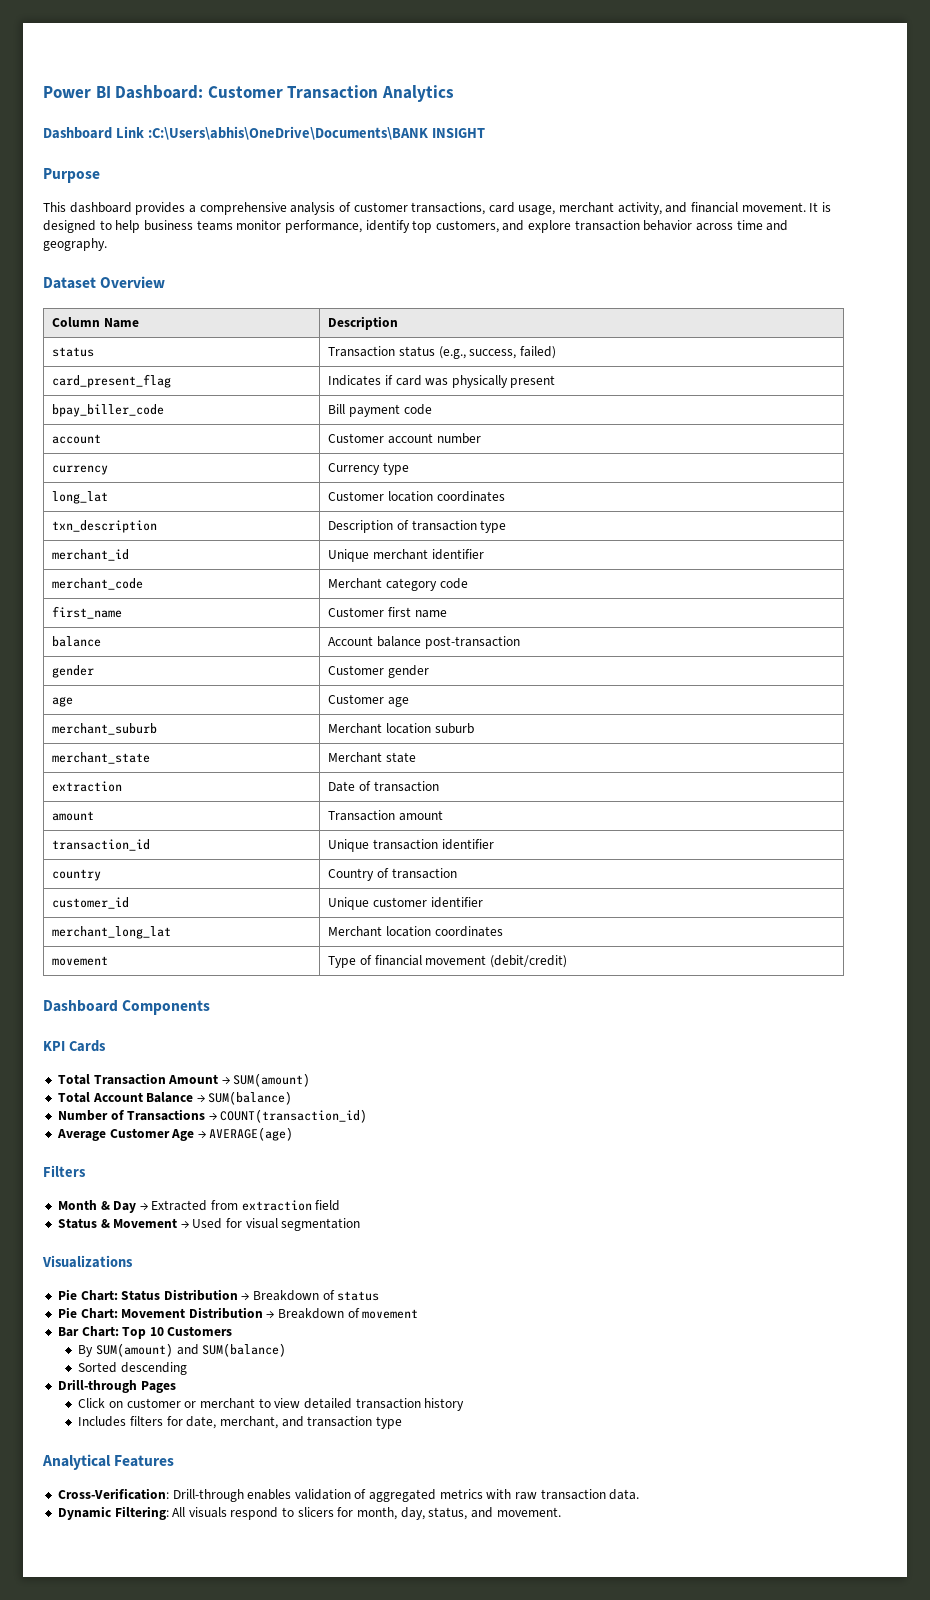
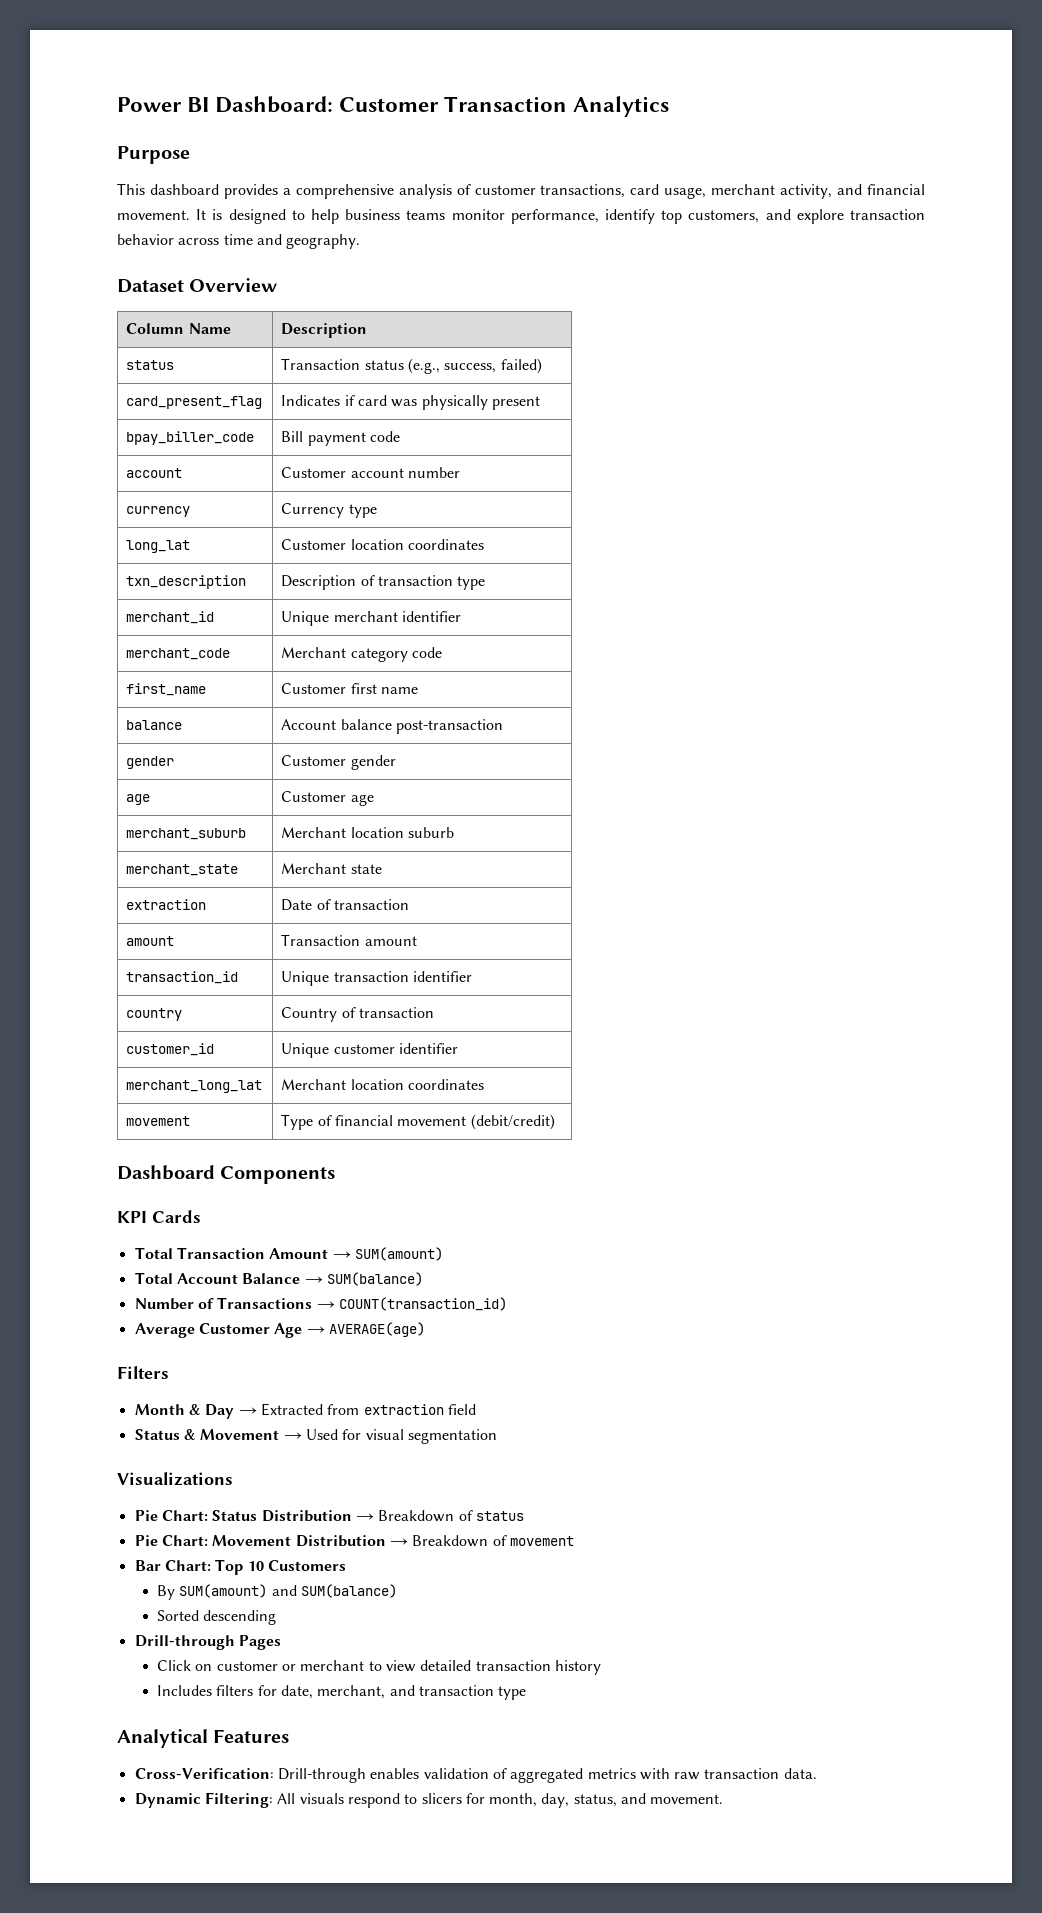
[43,126,485,140] // Dashboard Link :C:\Users\abhis\OneDrive\Documents\BANK INSIGHT -> (670, 106) none

